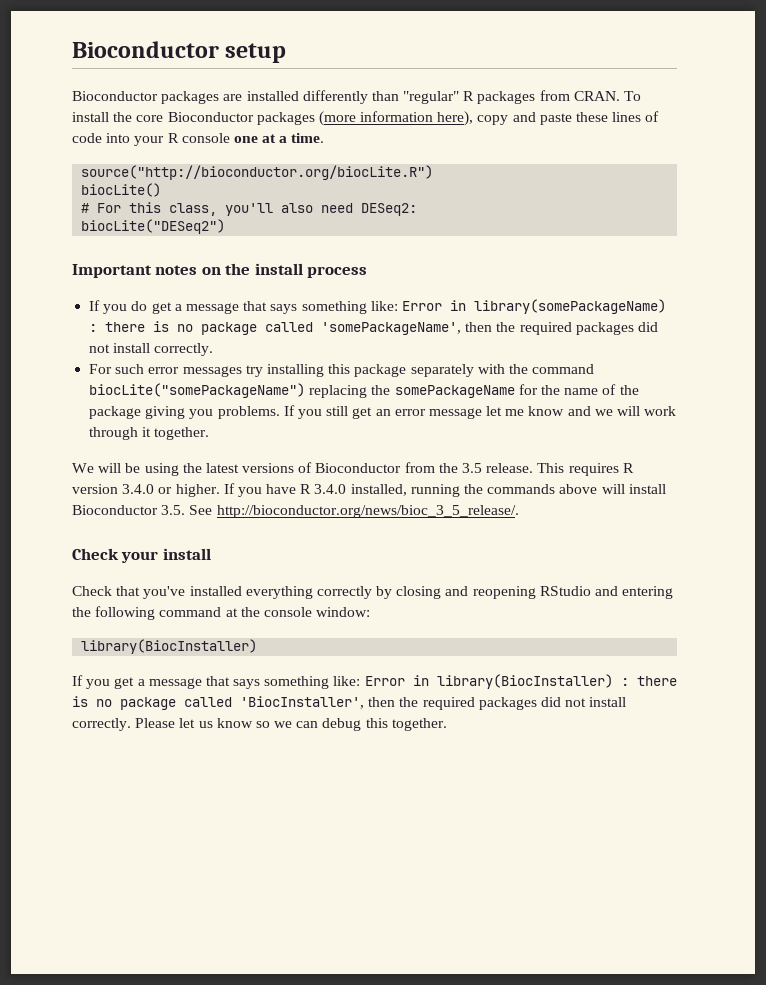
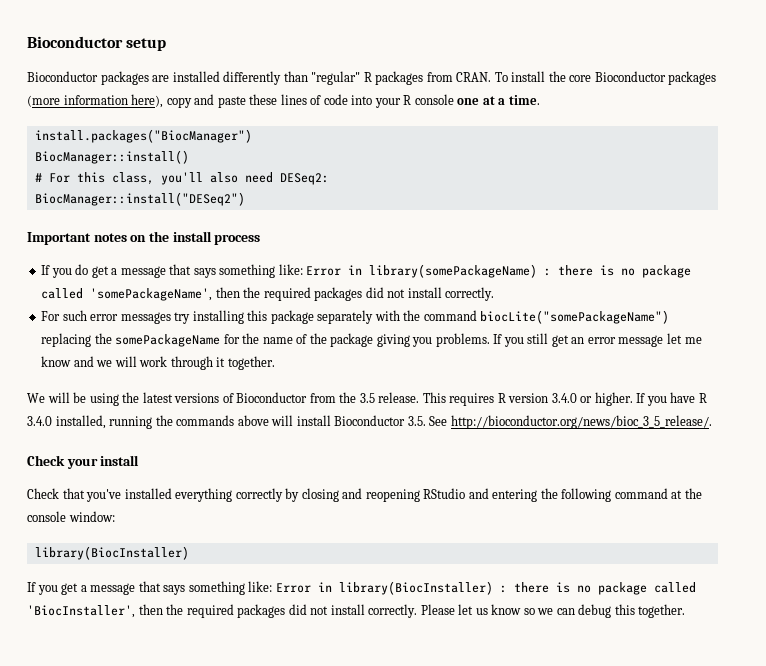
[81,165,434,180] [81,183,162,197] source("http://bioconductor.org/biocLite.R") // biocLite() -> [34,129,252,143] [34,150,189,164] install.packages("BiocManager") // BiocManager::install()
[81,219,226,234] biocLite("DESeq2") -> [34,192,245,206] BiocManager::install("DESeq2")

